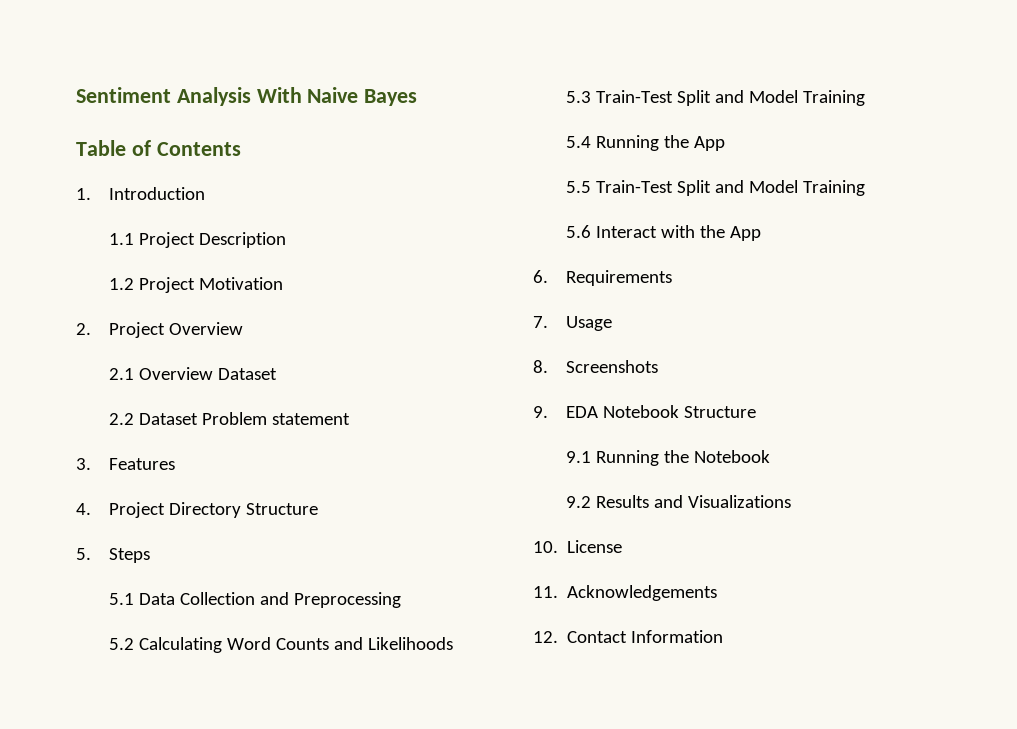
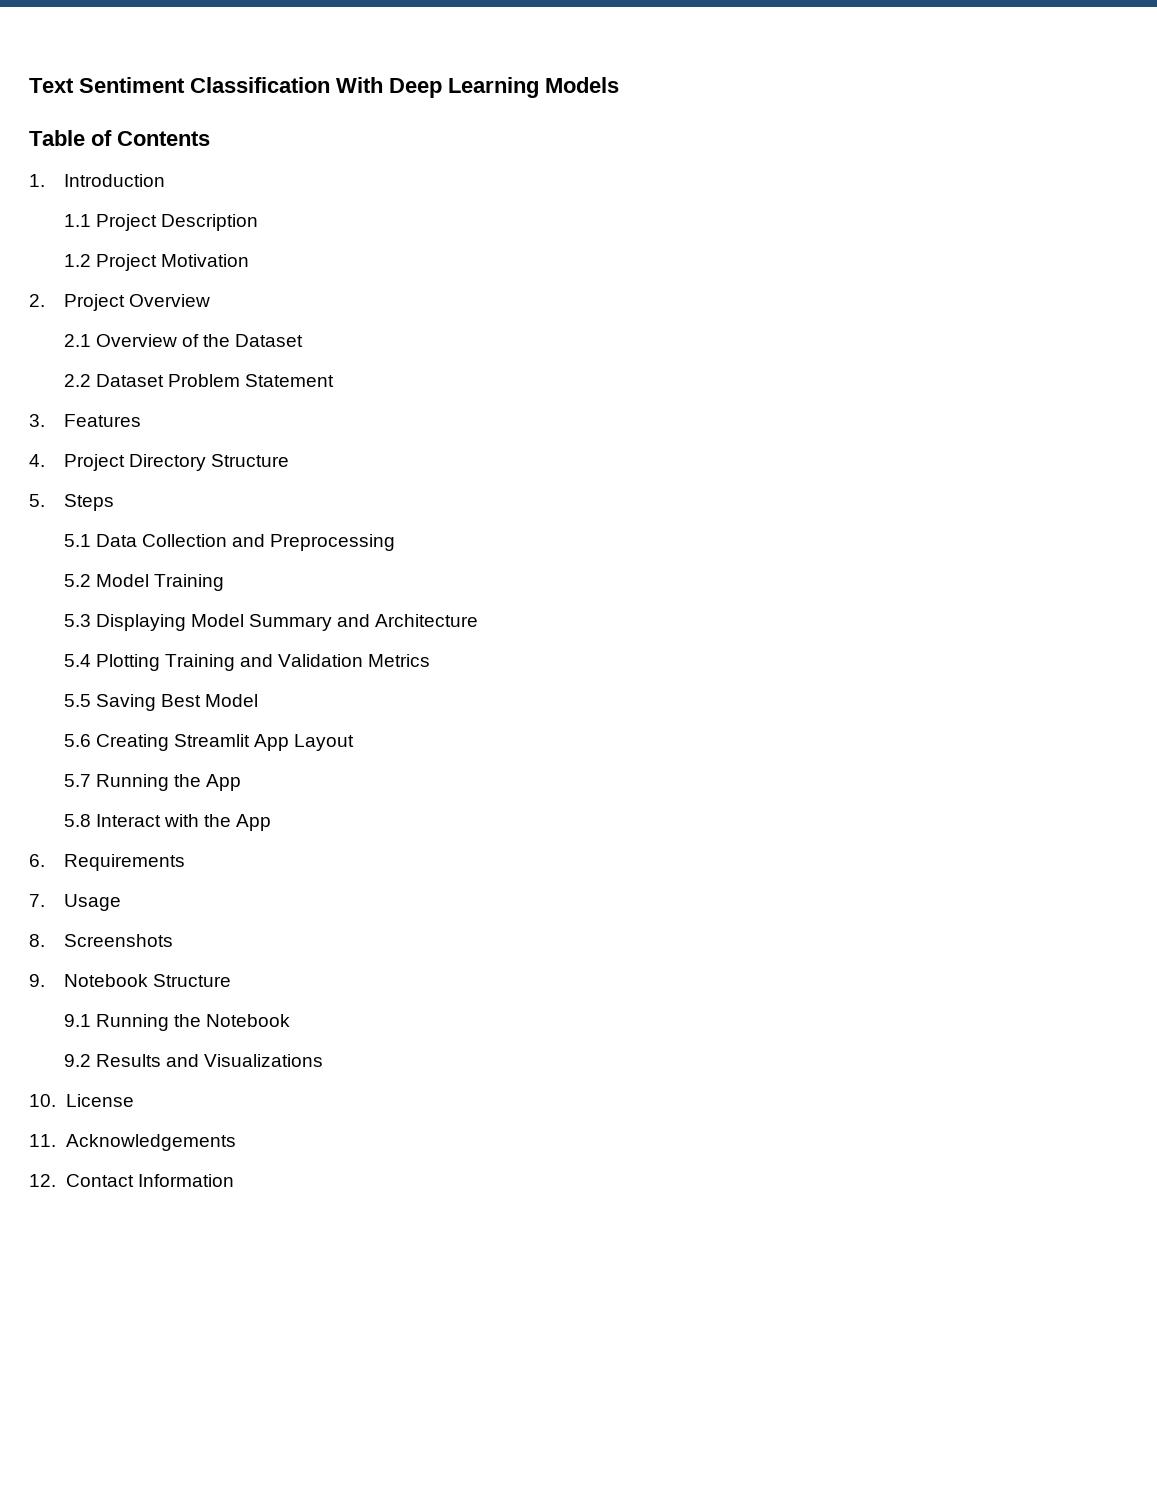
[76,87,418,106] Sentiment Analysis With Naive Bayes -> [29,77,619,98] Text Sentiment Classification With Deep Learning Models
(214, 373) none -> [181,334,231,347] of the
[272,413,351,425] statement -> [245,374,335,387] Statement
[139,637,454,653] [566,90,866,106] [566,135,726,151] [566,180,866,196] [566,225,592,238] Calculating Word Counts and Likelihoods // 5.3 Train-Test Split and Model Training // 5.4 Running the App // 5.5 Train-Test Split and Model Training // 5.6 -> [95,574,224,591] [63,614,479,631] [63,654,431,671] [63,694,259,711] [63,734,355,751] [63,774,242,791] [63,814,91,827] Model Training // 5.3 Displaying Model Summary and Architecture // 5.4 Plotting Training and Validation Metrics // 5.5 Saving Best Model // 5.6 Creating Streamlit App Layout // 5.7 Running the App // 5.8
[566,406,599,418] EDA -> (45, 980) none

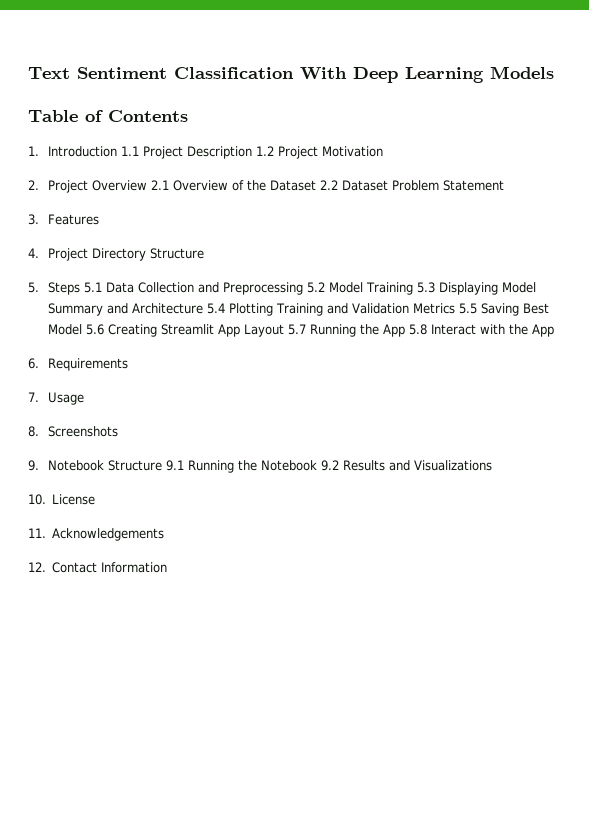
(165, 180) // -> (118, 151) none
(258, 222) // -> (253, 152) none
(210, 300) // -> (148, 185) none
(304, 340) // -> (317, 185) none
(114, 502) // -> (81, 288) none
(396, 542) // -> (304, 288) none
(224, 582) // -> (414, 288) none
(479, 620) // -> (204, 308) none
(431, 660) // -> (456, 308) none
(259, 700) // -> (83, 329) none
(355, 742) // -> (285, 330) none
(242, 782) // -> (406, 330) none
(231, 980) // -> (163, 465) none
(291, 1020) // -> (318, 465) none

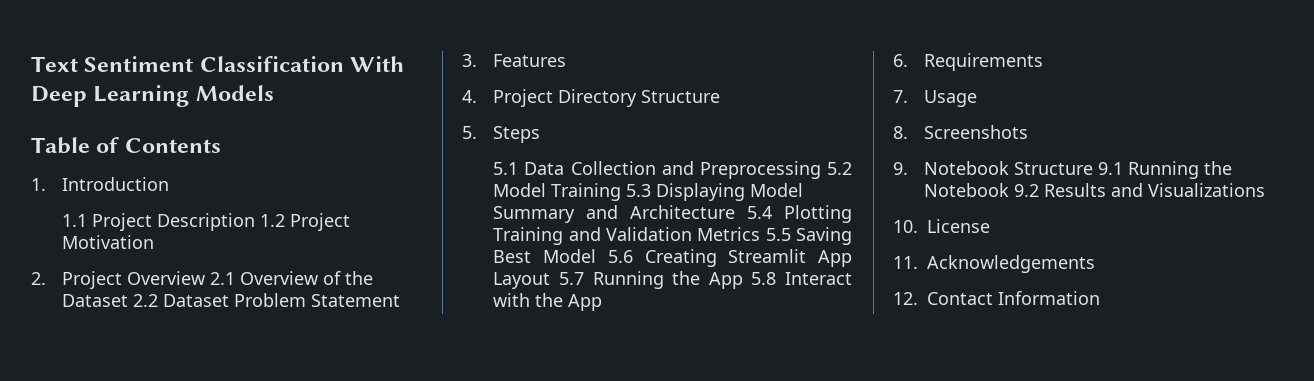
(118, 151) none -> (170, 184) //
(81, 288) none -> (541, 134) //

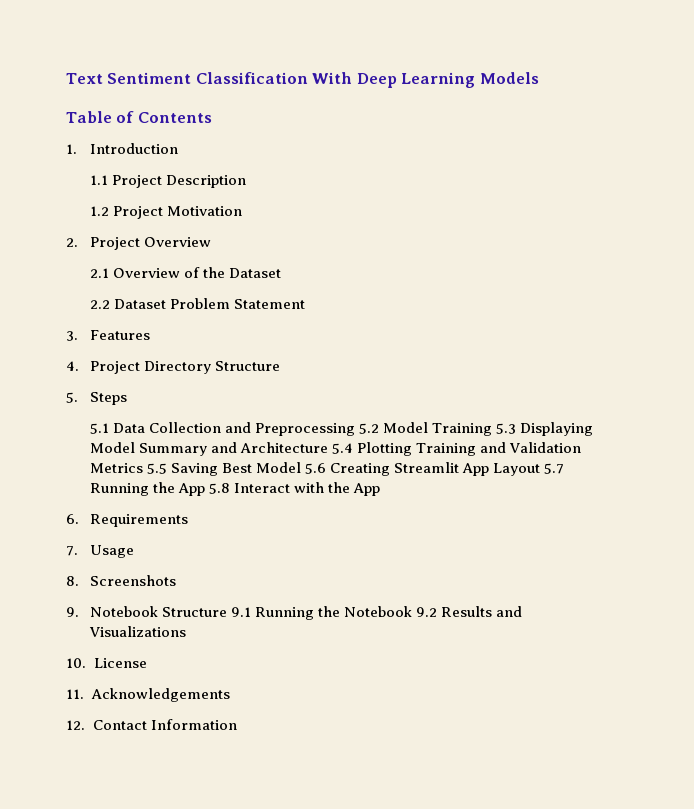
(256, 222) none -> (247, 181) //
(206, 278) none -> (211, 242) //
(129, 300) none -> (282, 273) //

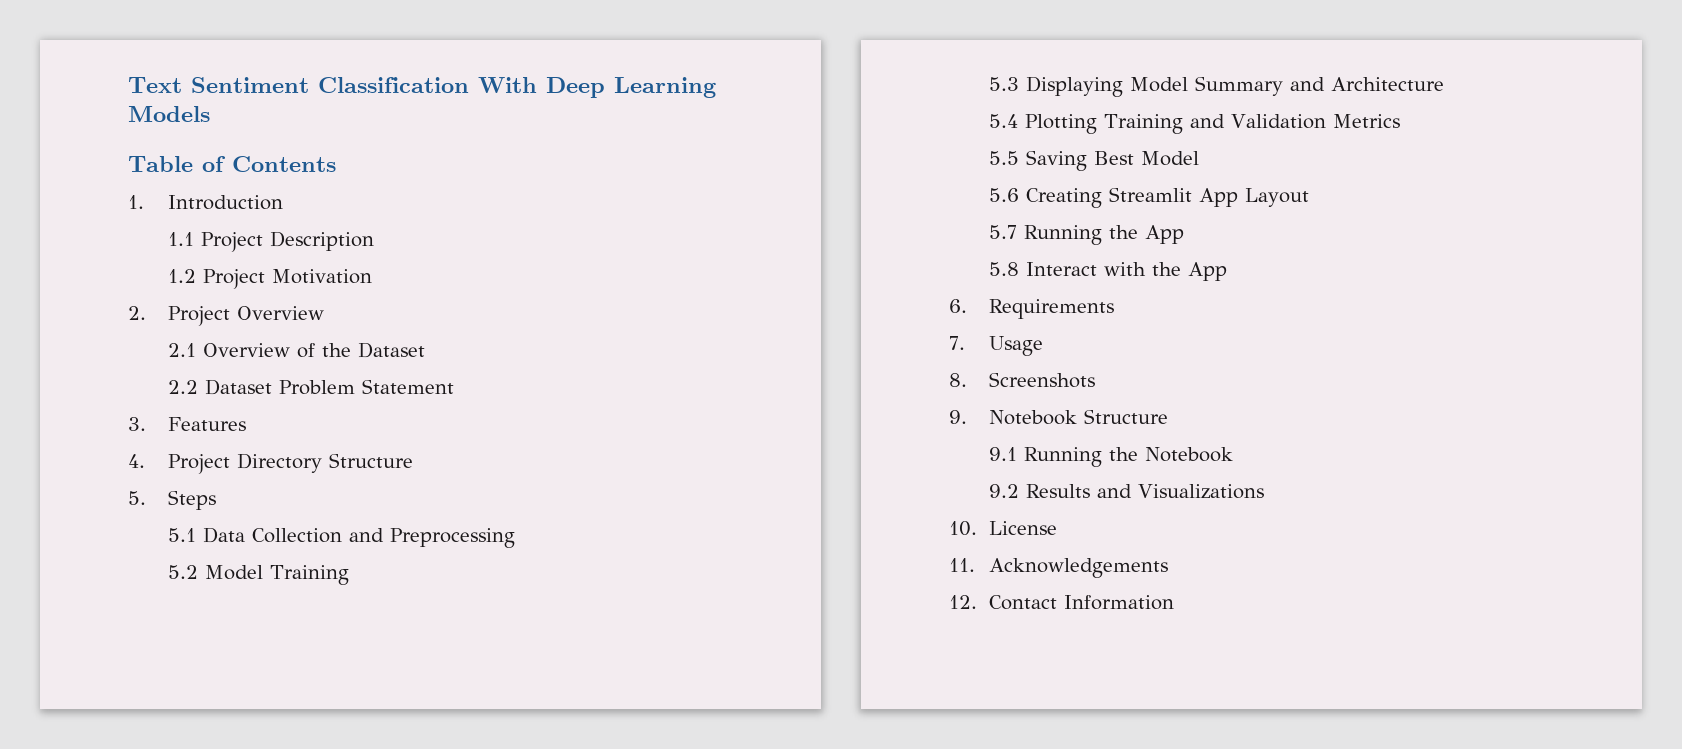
(356, 429) none -> (516, 538) //
(493, 429) none -> (350, 575) //
(329, 447) none -> (1445, 84) //
(143, 468) none -> (1401, 121) //
(302, 467) none -> (1200, 158) //
(541, 469) none -> (1310, 197) //
(206, 489) none -> (1185, 234) //
(227, 612) none -> (1169, 416) //
(413, 611) none -> (1234, 454) //

